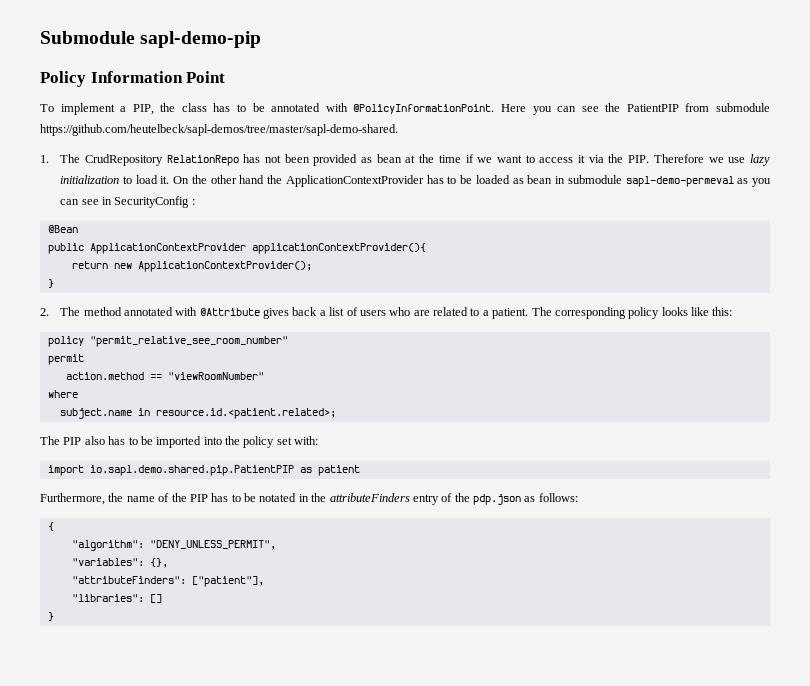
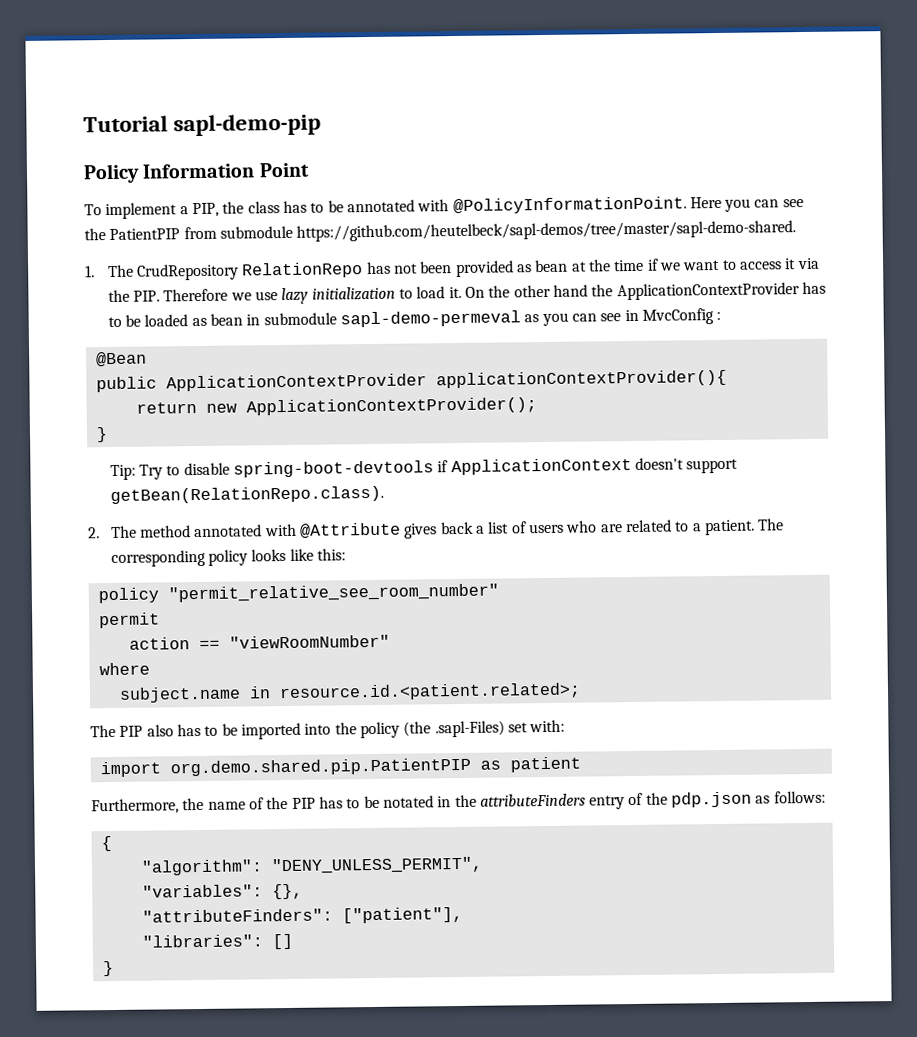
[40,31,135,44] Submodule -> [83,115,168,133] Tutorial
[114,196,190,208] SecurityConfig -> [641,308,714,325] MvcConfig
(54, 283) none -> [109,457,739,481] [109,485,384,505] // Tip: Try to disable spring-boot-devtools if ApplicationContext doesn't support getBean(RelationRepo.class).
[65,372,144,380] action.method -> [128,637,190,650] action
(275, 442) none -> [403,720,505,738] (the .sapl-Files)
[89,465,294,476] io.sapl.demo.shared.pip.PatientPIP -> [169,757,471,777] org.demo.shared.pip.PatientPIP

